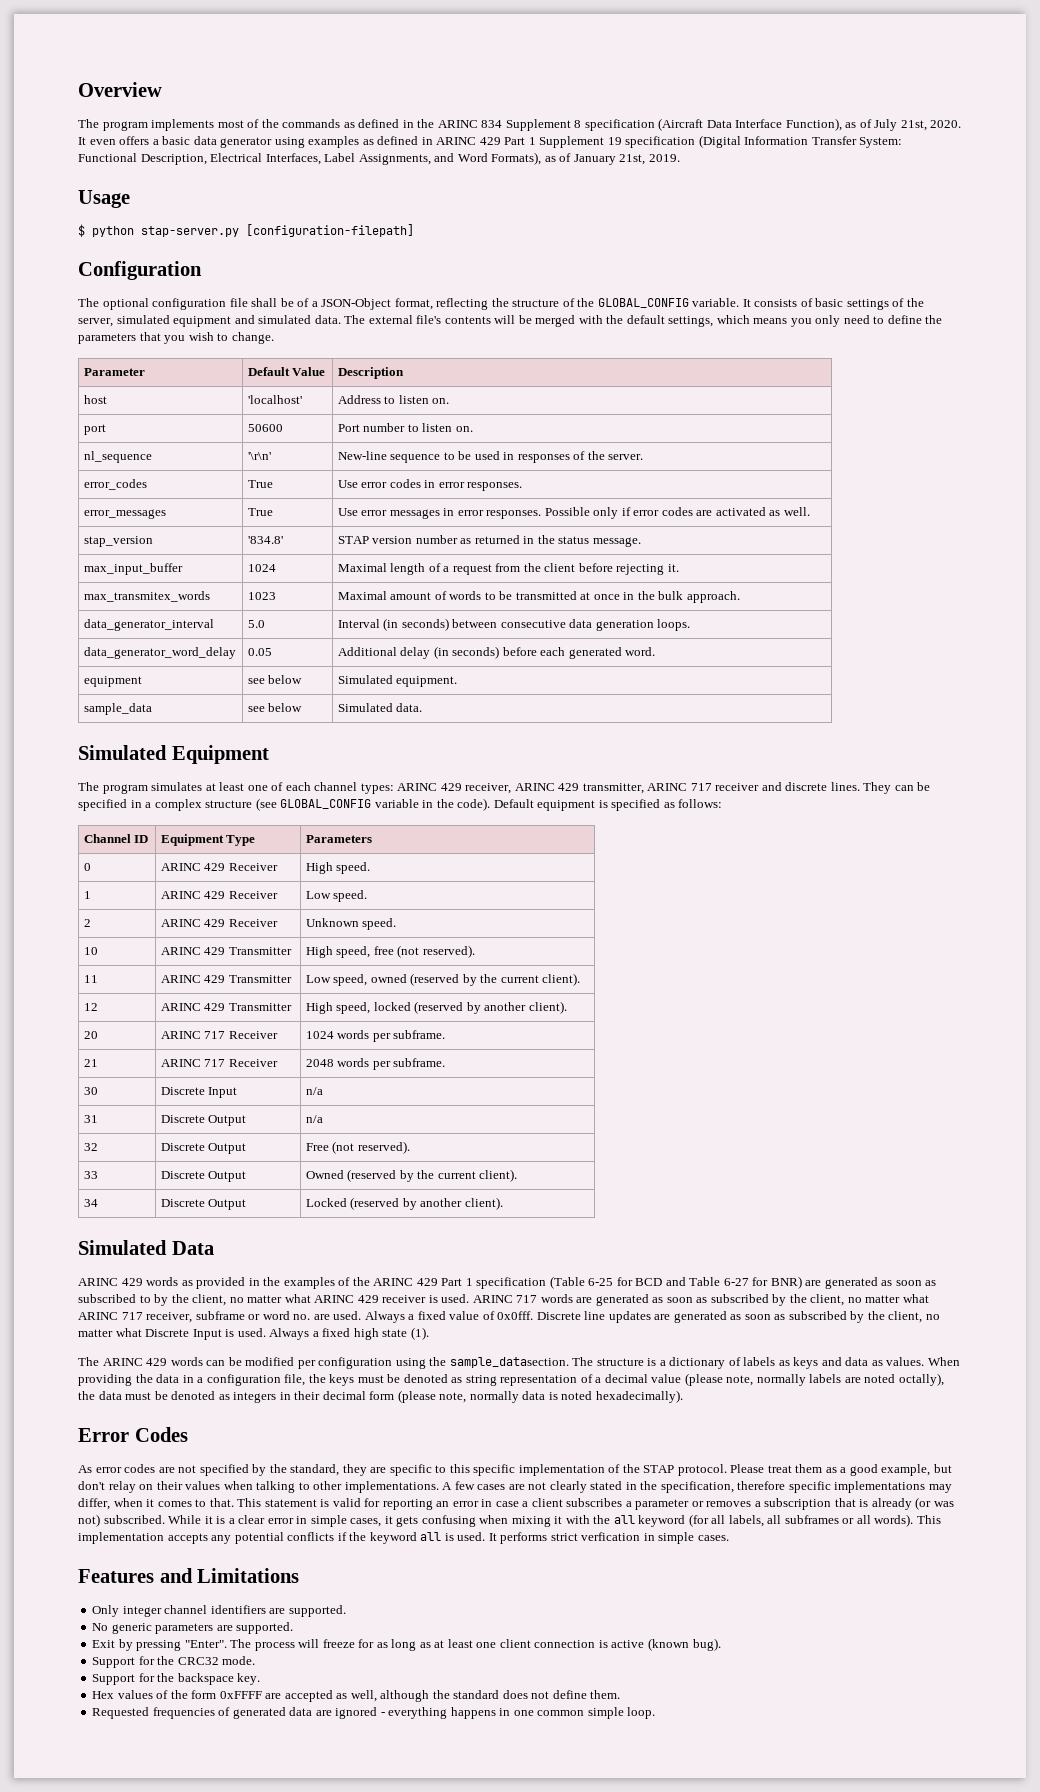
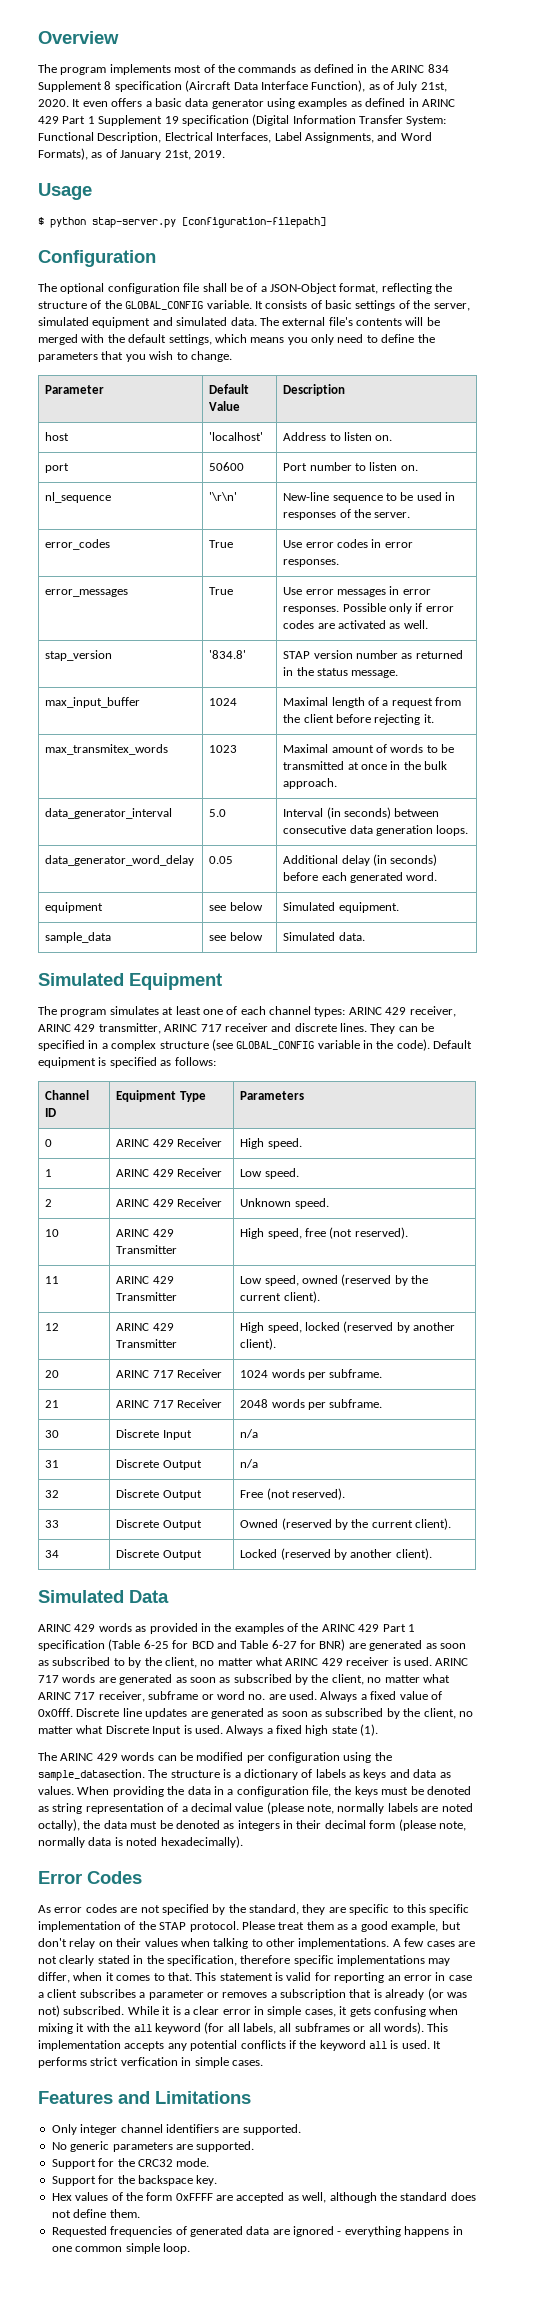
[92,1638,721,1651] // Exit by pressing "Enter". The process will freeze for as long as at least one client connection is active (known bug). -> (255, 2146) none

